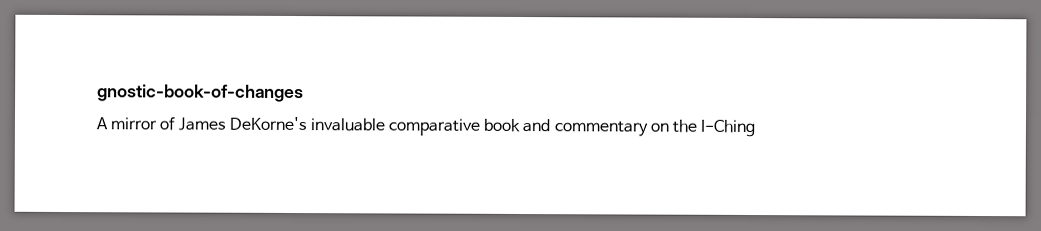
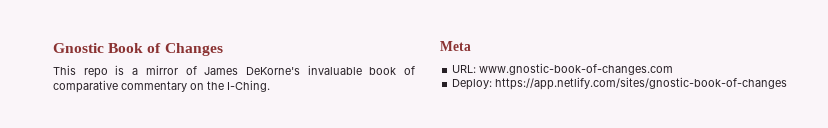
[97,84,304,103] [96,117,108,130] gnostic-book-of-changes // A -> [53,43,223,56] [53,65,139,78] Gnostic Book of Changes // This repo is a
[388,118,756,138] comparative book and commentary on the I-Ching -> [369,66,415,75] [53,80,270,93] [440,41,471,51] [452,63,674,75] [452,77,788,90] book of comparative commentary on the I-Ching. // Meta // URL: www.gnostic-book-of-changes.com // Deploy: https://app.netlify.com/sites/gnostic-book-of-changes

